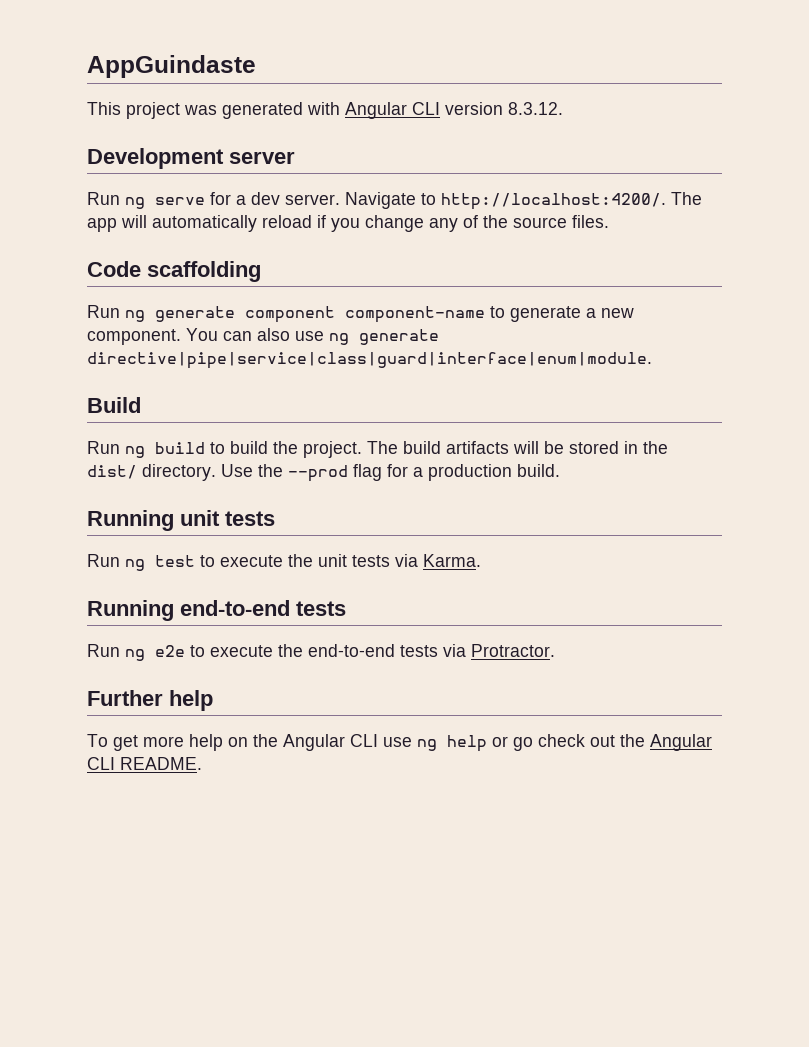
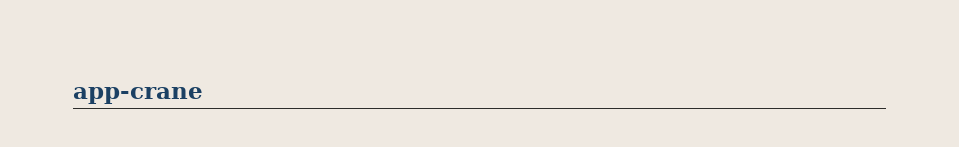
[87,55,256,78] [87,102,563,119] [87,148,295,169] [87,192,702,210] [87,215,609,232] [87,261,261,282] [87,305,634,323] [87,328,439,345] [87,352,652,369] [87,397,141,413] [87,441,668,458] [87,464,560,482] [87,510,275,531] [87,554,481,571] [87,600,346,621] [87,644,555,661] [87,690,213,711] [87,734,712,752] [87,757,202,770] AppGuindaste // This project was generated with Angular CLI version 8.3.12. // Development server // Run ng serve for a dev server. Navigate to http://localhost:4200/. The app will automatically reload if you change any of the source files. // Code scaffolding // Run ng generate component component-name to generate a new component. You can also use ng generate directive|pipe|service|class|guard|interface|enum|module. // Build // Run ng build to build the project. The build artifacts will be stored in the dist/ directory. Use the --prod flag for a production build. // Running unit tests // Run ng test to execute the unit tests via Karma. // Running end-to-end tests // Run ng e2e to execute the end-to-end tests via Protractor. // Further help // To get more help on the Angular CLI use ng help or go check out the Angular CLI README. -> [73,87,203,104] app-crane

